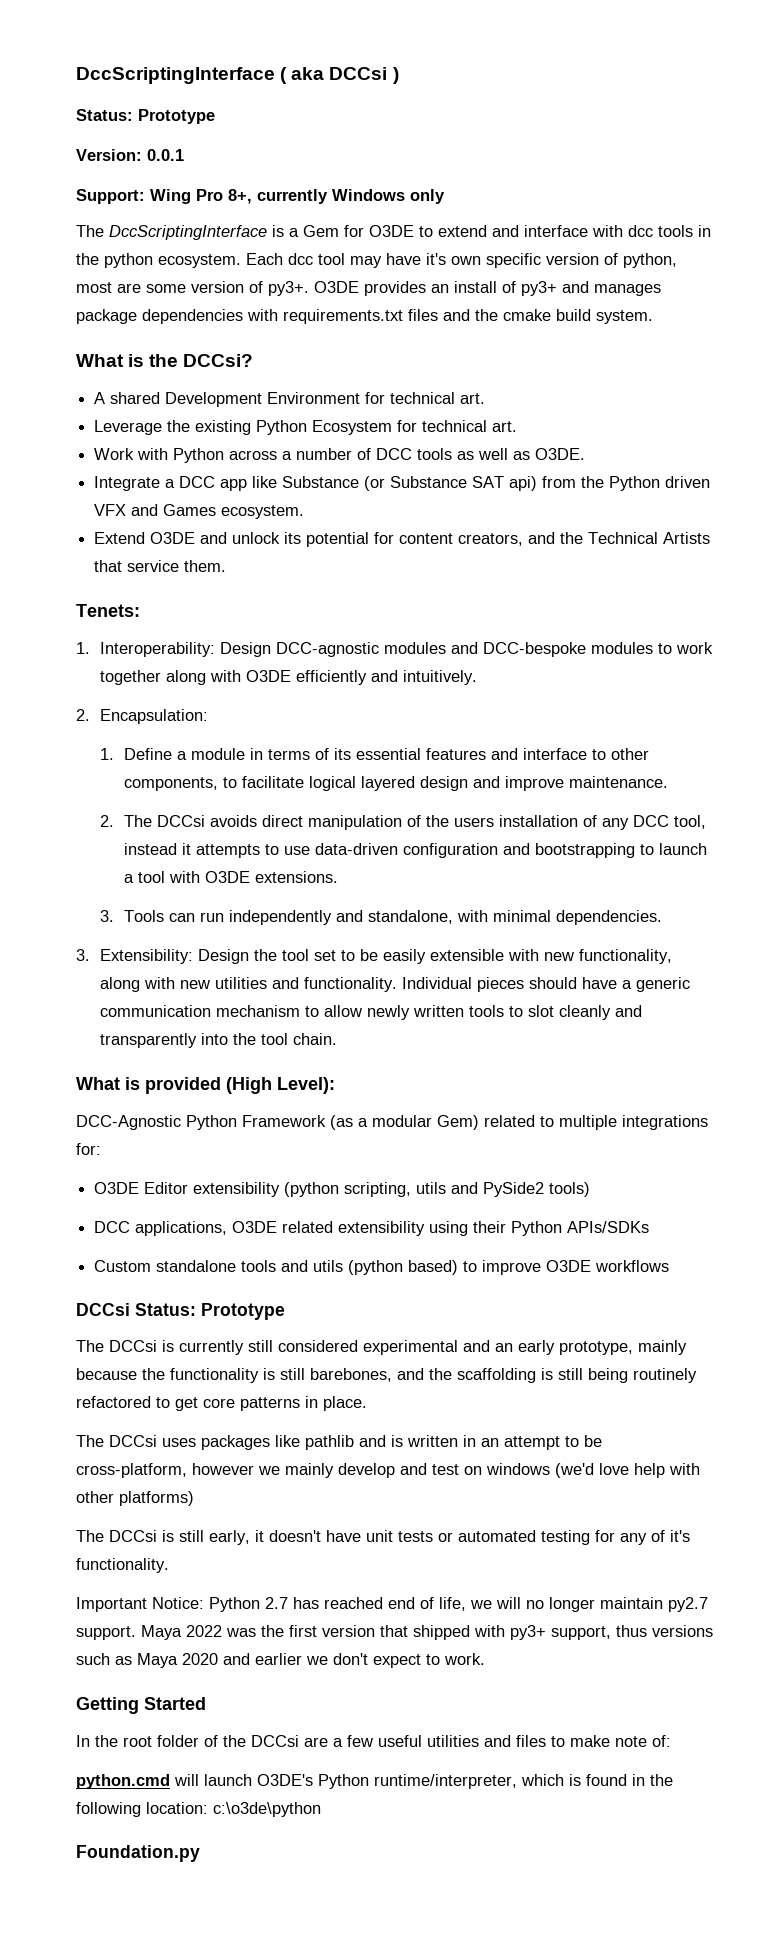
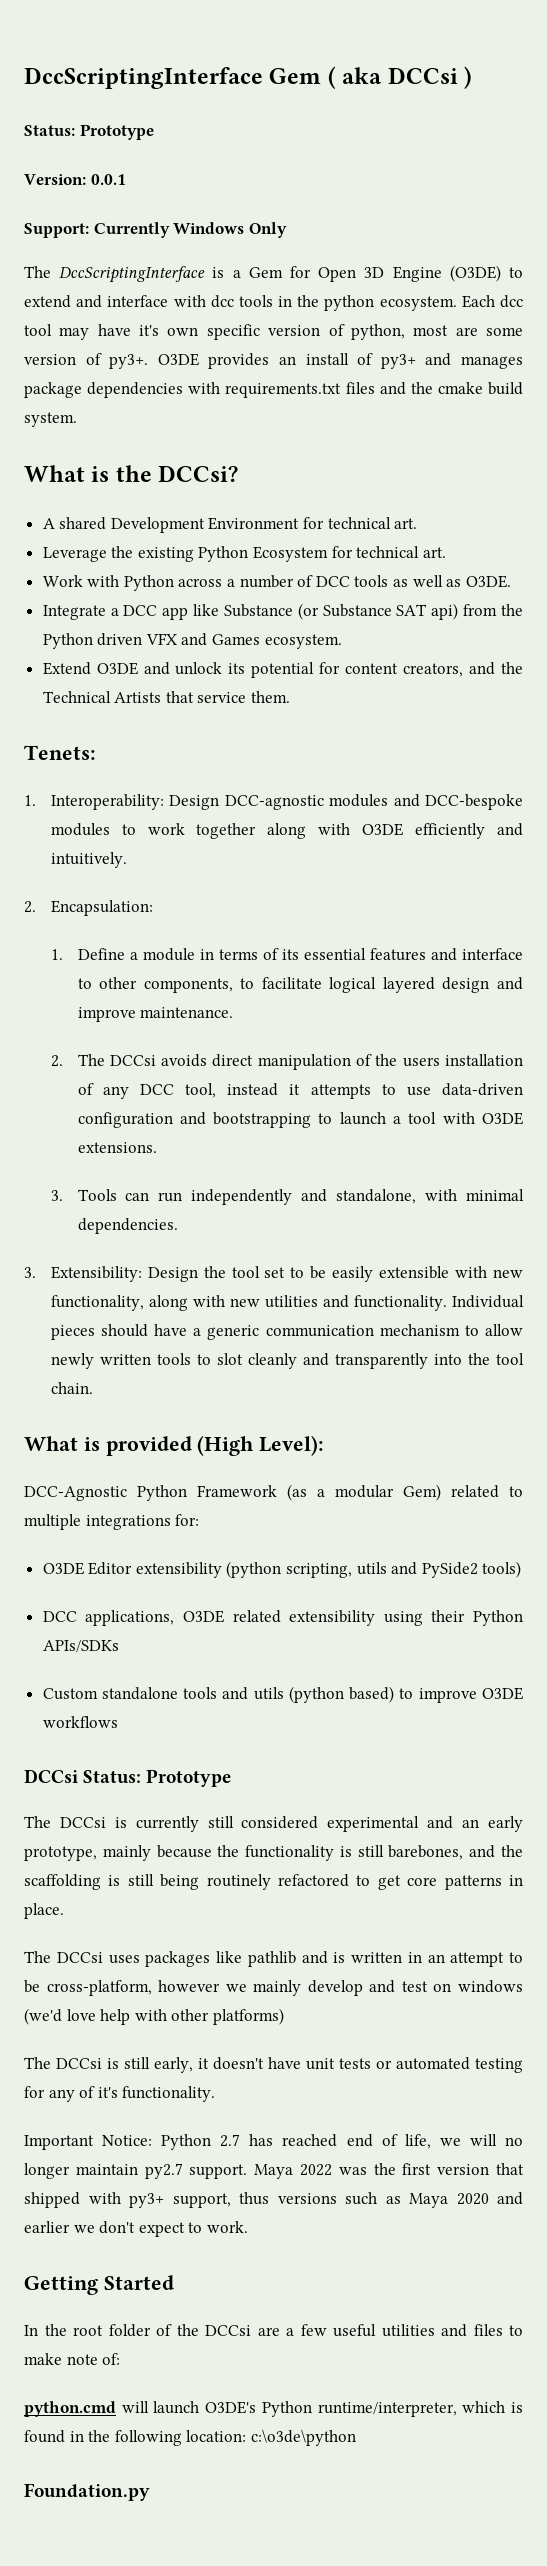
[76,67,275,84] DccScriptingInterface -> [24,67,322,89] DccScriptingInterface Gem
[150,189,445,204] Wing Pro 8+, currently Windows only -> [93,222,287,238] Currently Windows Only
[369,225,414,237] O3DE -> [318,265,501,282] Open 3D Engine (O3DE)

